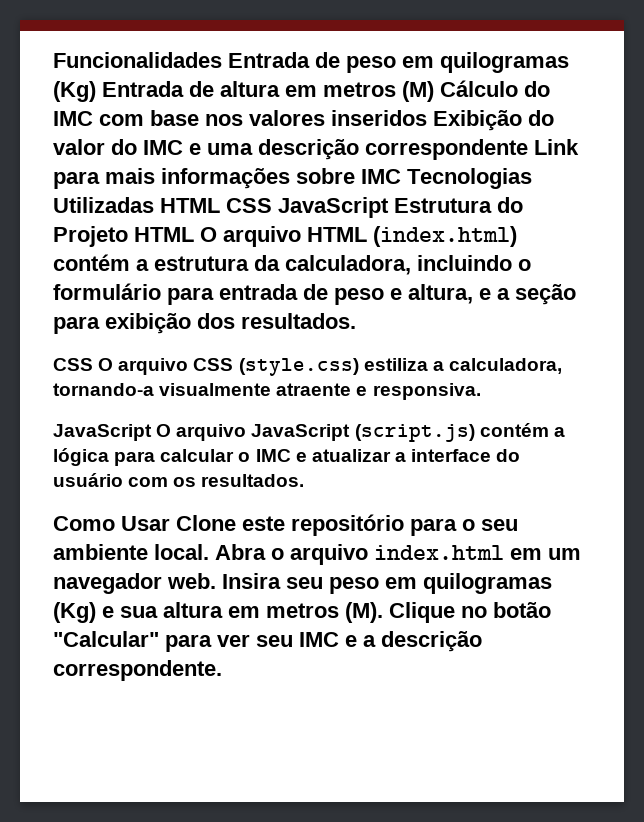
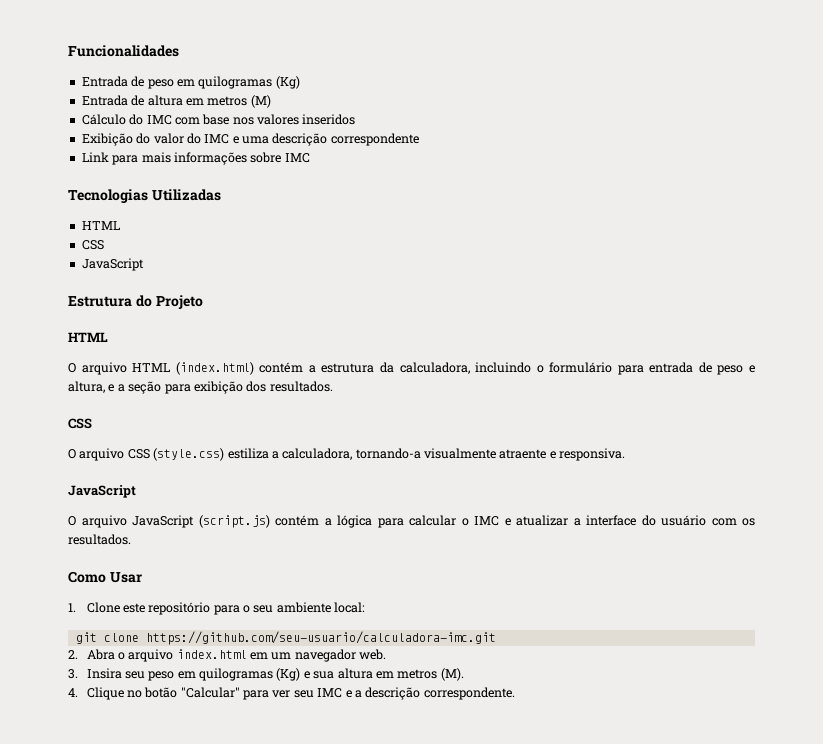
(222, 60) none -> (179, 51) //
(96, 91) none -> (300, 82) //
(434, 91) none -> (271, 101) //
(427, 118) none -> (356, 119) //
(528, 149) none -> (419, 139) //
(401, 176) none -> (310, 158) //
[160,197,389,218] HTML CSS JavaScript -> [81,221,120,230] [81,240,104,250] [81,258,144,271] // HTML // CSS // JavaScript //
[134,227,194,242] HTML -> [68,332,108,342] // HTML //
(93, 364) none -> (92, 423) //
(152, 432) none -> (136, 491) //
(170, 523) none -> [68,603,76,612] // 1.
[154,544,209,560] local. -> [334,602,366,613] [75,631,496,645] [68,650,78,659] local: // git clone https://github.com/seu-usuario/calculadora-imc.git // 2.
(216, 581) none -> [68,669,78,679] // 3.
(383, 612) none -> [68,688,78,697] // 4.

